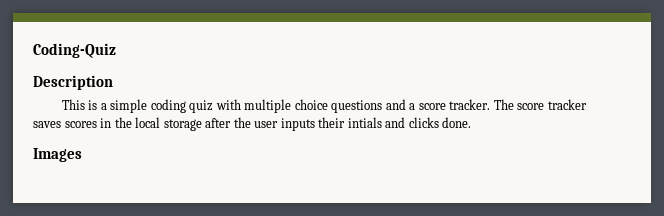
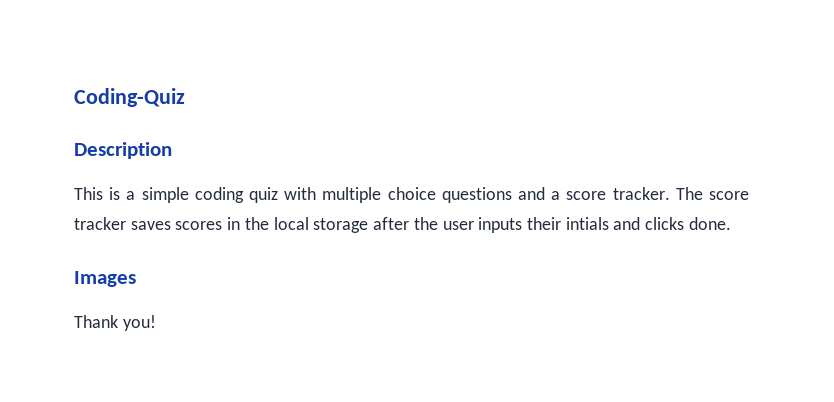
(82, 155) none -> [74,315,156,331] // Thank you!

